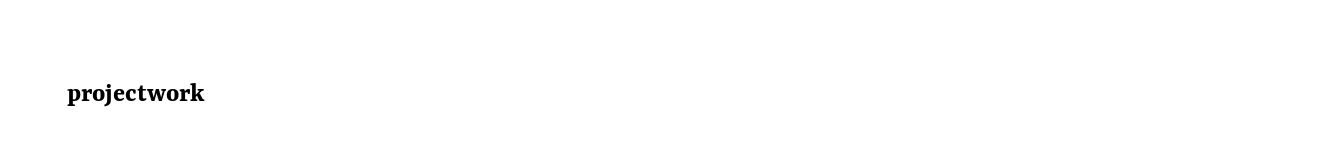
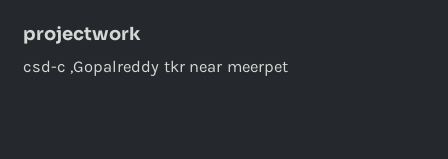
(205, 95) none -> [23,60,288,77] // csd-c ,Gopalreddy tkr near meerpet

